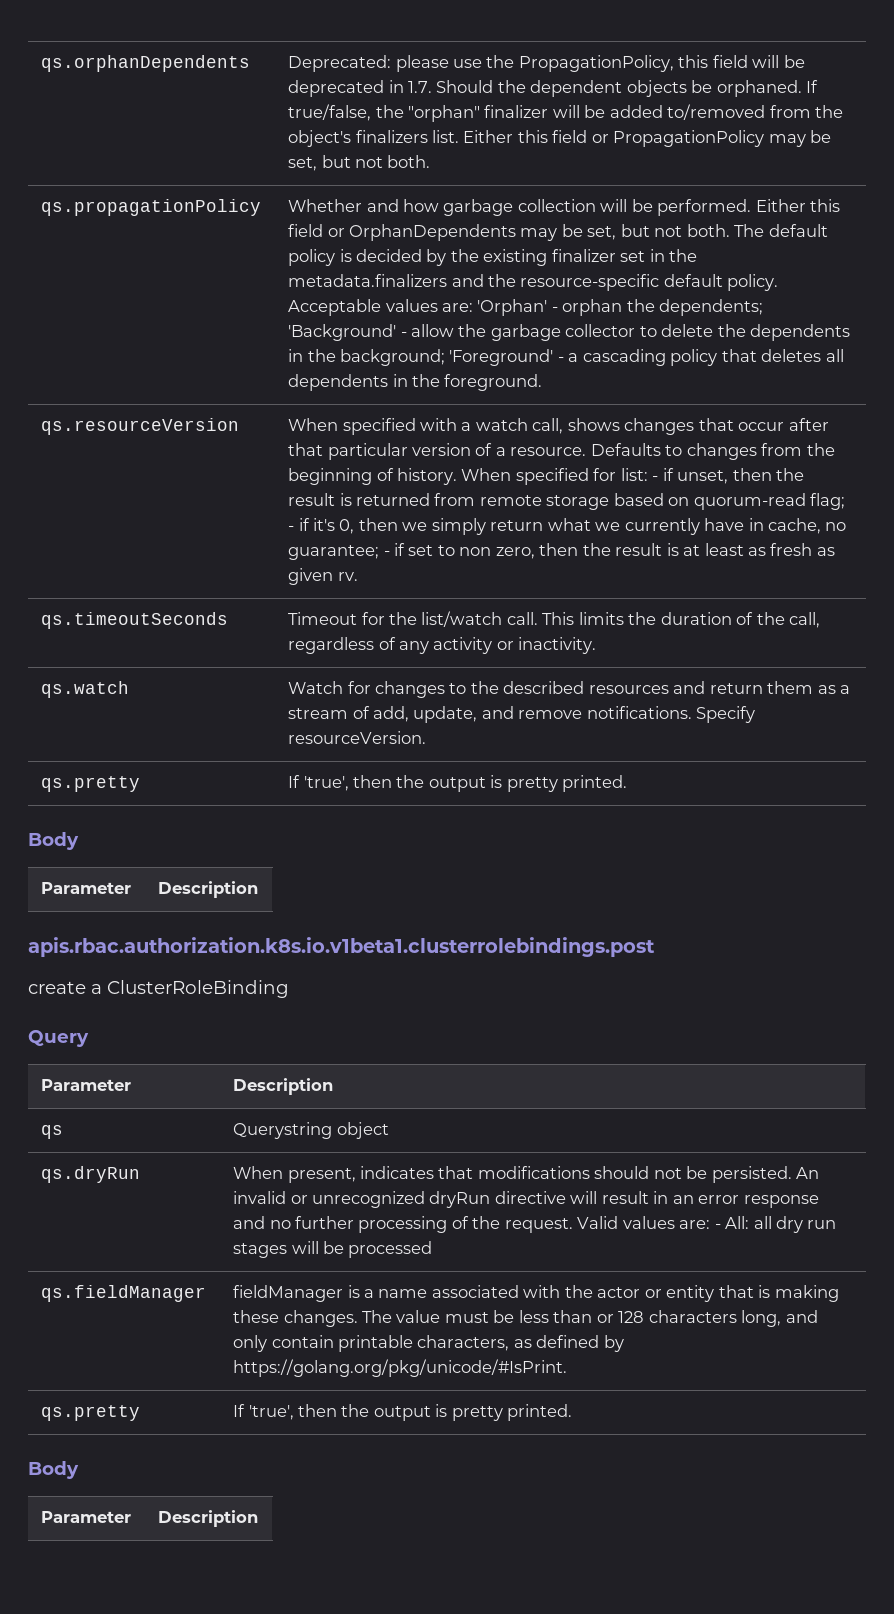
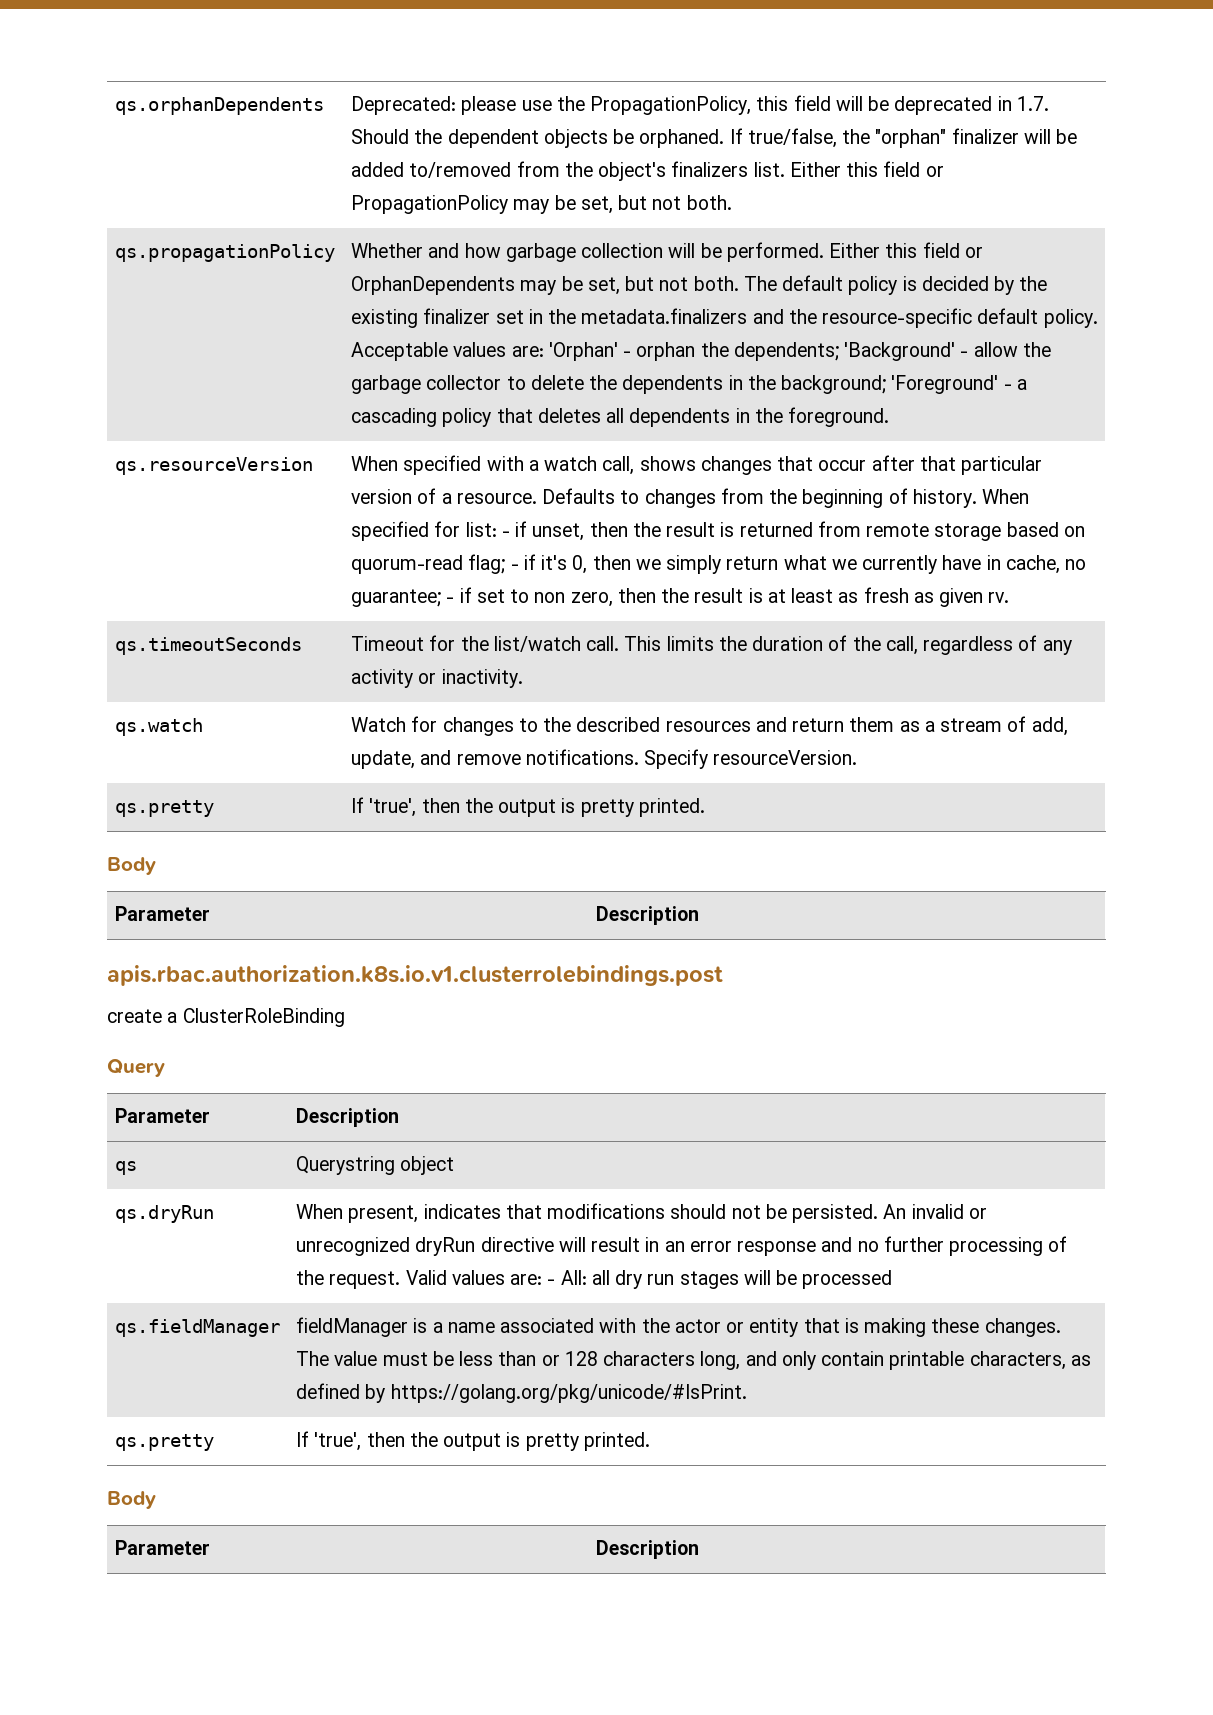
[28,937,655,957] apis.rbac.authorization.k8s.io.v1beta1.clusterrolebindings.post -> [107,965,723,986] apis.rbac.authorization.k8s.io.v1.clusterrolebindings.post

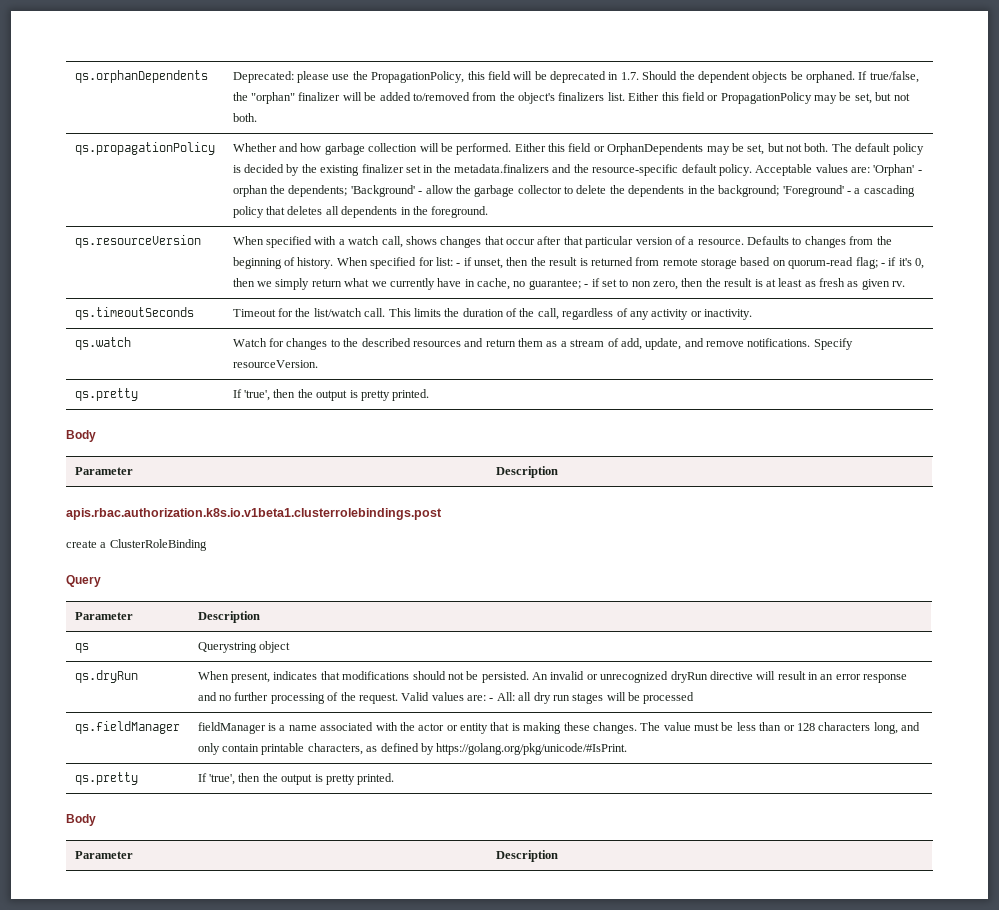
[107,965,723,986] apis.rbac.authorization.k8s.io.v1.clusterrolebindings.post -> [66,508,442,520] apis.rbac.authorization.k8s.io.v1beta1.clusterrolebindings.post

